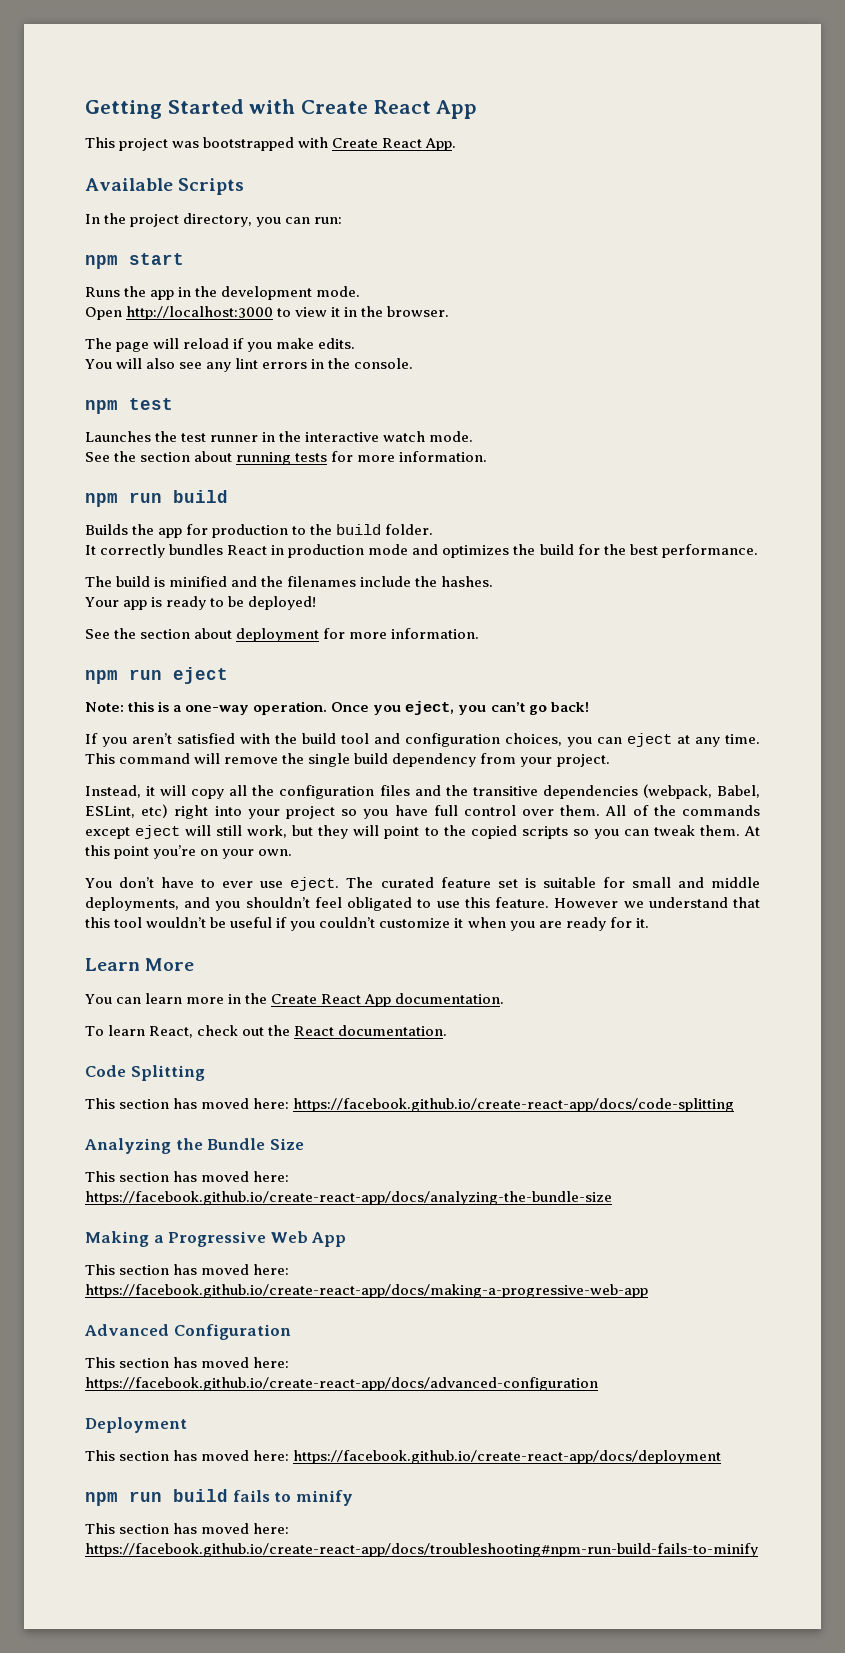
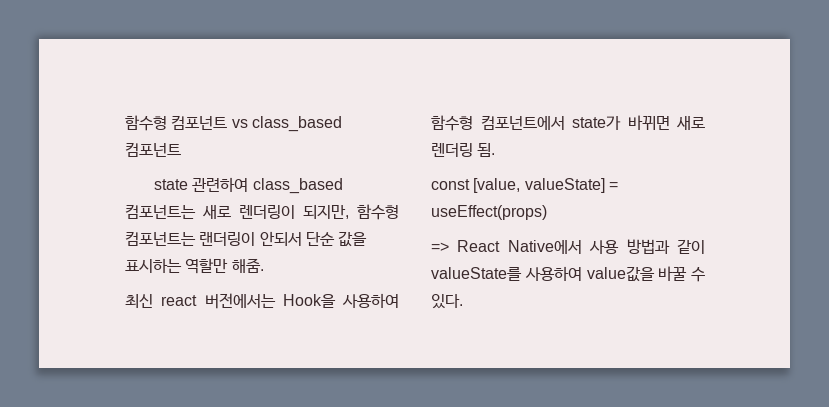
[85,99,478,119] [85,137,457,151] [85,178,245,195] [85,213,343,227] [85,253,184,269] [85,286,361,300] [85,306,450,320] [85,338,356,352] [85,358,414,372] [85,398,173,414] [85,431,474,442] [85,451,488,465] [85,490,228,507] [85,524,434,538] [85,544,758,558] [85,576,494,587] [85,596,317,610] [85,628,480,642] [85,667,228,684] [85,701,589,715] [85,733,760,747] [85,753,610,767] [85,784,761,799] [85,804,760,819] [85,825,760,839] [85,845,293,859] [85,877,760,891] [85,897,761,911] [85,917,649,931] [85,958,195,971] [85,993,505,1007] [85,1025,448,1038] [85,1065,205,1081] [85,1098,735,1112] [84,1138,304,1154] [85,1171,290,1182] [85,1191,612,1205] [85,1231,347,1247] [85,1264,290,1275] [85,1284,648,1298] [84,1324,291,1340] [85,1357,290,1368] [85,1377,598,1391] [85,1417,187,1433] [85,1450,722,1464] [85,1489,353,1506] [85,1523,290,1534] [85,1543,758,1557] Getting Started with Create React App // This project was bootstrapped with Create React App. // Available Scripts // In the project directory, you can run: // npm start // Runs the app in the development mode. // Open http://localhost:3000 to view it in the browser. // The page will reload if you make edits. // You will also see any lint errors in the console. // npm test // Launches the test runner in the interactive watch mode. // See the section about running tests for more information. // npm run build // Builds the app for production to the build folder. // It correctly bundles React in production mode and optimizes the build for the best performance. // The build is minified and the filenames include the hashes. // Your app is ready to be deployed! // See the section about deployment for more information. // npm run eject // Note: this is a one-way operation. Once you eject, you can’t go back! // If you aren’t satisfied with the build tool and configuration choices, you can eject at any time. This command will remove the single build dependency from your project. // Instead, it will copy all the configuration files and the transitive dependencies (webpack, Babel, ESLint, etc) right into your project so you have full control over them. All of the commands except eject will still work, but they will point to the copied scripts so you can tweak them. At this point you’re on your own. // You don’t have to ever use eject. The curated feature set is suitable for small and middle deployments, and you shouldn’t feel obligated to use this feature. However we understand that this tool wouldn’t be useful if you couldn’t customize it when you are ready for it. // Learn More // You can learn more in the Create React App documentation. // To learn React, check out the React documentation. // Code Splitting // This section has moved here: https://facebook.github.io/create-react-app/docs/code-splitting // Analyzing the Bundle Size // This section has moved here: https://facebook.github.io/create-react-app/docs/analyzing-the-bundle-size // Making a Progressive Web App // This section has moved here: https://facebook.github.io/create-react-app/docs/making-a-progressive-web-app // Advanced Configuration // This section has moved here: https://facebook.github.io/create-react-app/docs/advanced-configuration // Deployment // This section has moved here: https://facebook.github.io/create-react-app/docs/deployment // npm run build fails to minify // This section has moved here: https://facebook.github.io/create-react-app/docs/troubleshooting#npm-run-build-fails-to-minify -> [125,115,342,132] [125,142,181,157] [153,177,343,194] [125,204,399,220] [125,231,368,247] [125,258,264,274] [125,293,399,309] [431,115,705,131] [431,143,496,157] [431,178,618,193] [431,205,547,220] [431,239,705,254] [431,266,705,282] [431,294,463,309] 함수형 컴포넌트 vs class_based 컴포넌트 // state 관련하여 class_based 컴포넌트는 새로 렌더링이 되지만, 함수형 컴포넌트는 랜더링이 안되서 단순 값을 표시하는 역할만 해줌. // 최신 react 버전에서는 Hook을 사용하여 함수형 컴포넌트에서 state가 바뀌면 새로 렌더링 됨. // const [value, valueState] = useEffect(props) // => React Native에서 사용 방법과 같이 valueState를 사용하여 value값을 바꿀 수 있다.

